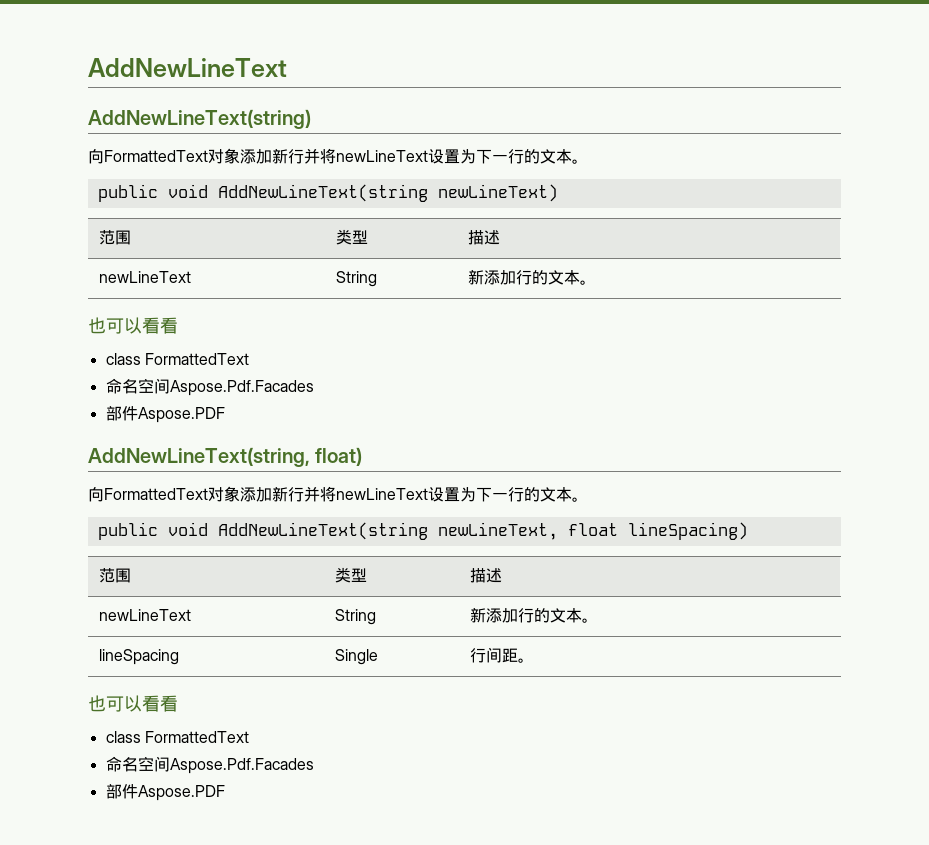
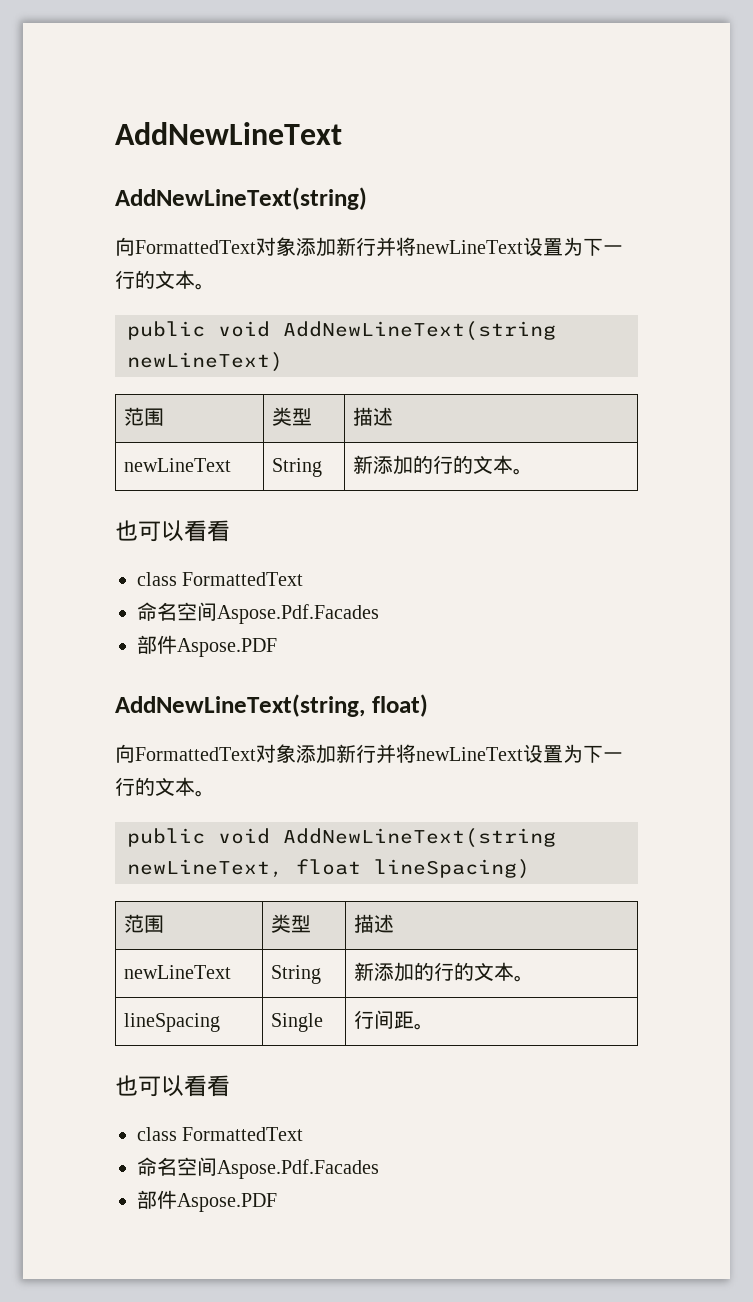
(516, 277) none -> [412,455,433,474] 的
(518, 615) none -> [413,962,434,981] 的

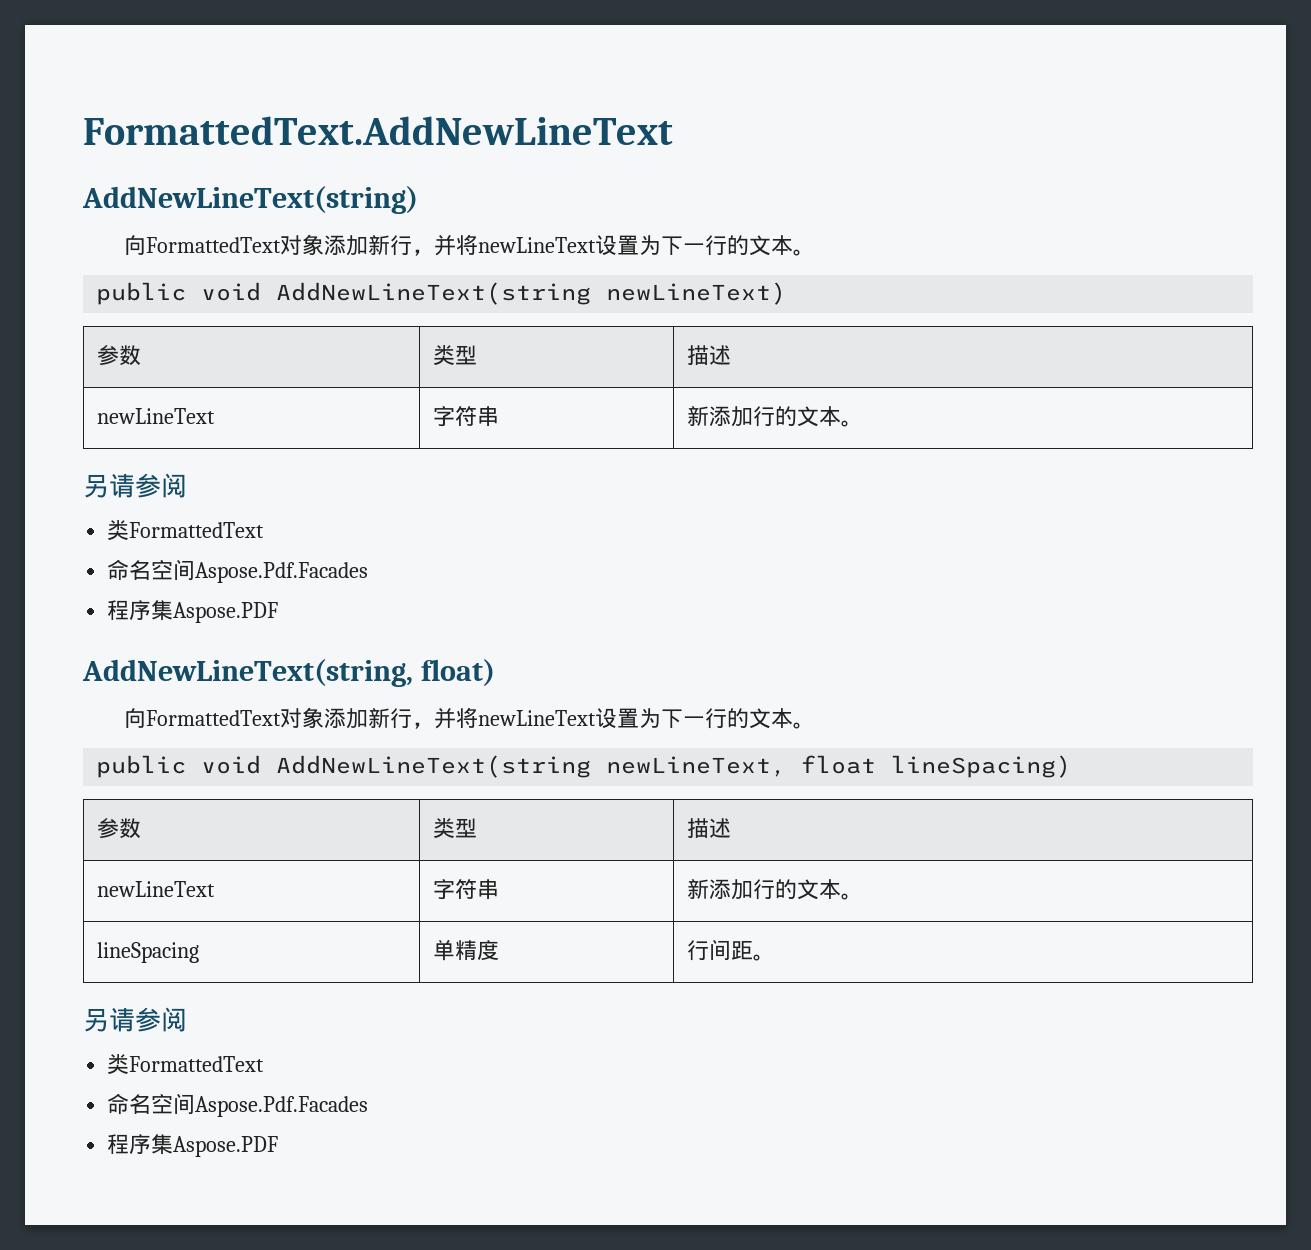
[115,122,342,145] AddNewLineText -> [83,116,673,145] FormattedText.AddNewLineText
(376, 246) none -> [412,249,435,256] ，
[123,407,164,426] [271,407,312,426] [352,407,393,426] [123,458,231,472] [271,458,322,477] [352,455,533,475] [115,520,230,542] [137,572,304,586] [137,602,379,624] [137,635,177,654] 范围 | 类型 | 描述 // newLineText | String | 新添加的行的文本。 // 也可以看看 // class FormattedText // 命名空间Aspose.Pdf.Facades // 部件 -> [97,345,142,366] [433,345,478,365] [687,345,732,365] [97,408,216,424] [433,406,500,427] [687,406,864,427] [83,473,187,498] [107,520,265,540] [107,559,369,583] [107,600,174,621] 参数 | 类型 | 描述 // newLineText | 字符串 | 新添加行的文本。 // 另请参阅 // 类FormattedText // 命名空间Aspose.Pdf.Facades // 程序集
(376, 753) none -> [412,722,435,729] ，
[123,914,164,933] [270,914,311,933] [353,914,394,933] [123,965,231,979] [270,965,321,984] [353,962,434,982] 范围 | 类型 | 描述 // newLineText | String | 新添加的 -> [97,818,142,839] [433,818,478,838] [687,818,732,838] [97,881,216,897] [433,879,500,900] [687,879,754,900] 参数 | 类型 | 描述 // newLineText | 字符串 | 新添加
[270,1013,323,1032] Single -> [433,940,500,961] 单精度
[115,1075,230,1097] [137,1127,304,1141] [137,1157,379,1179] [137,1190,177,1209] 也可以看看 // class FormattedText // 命名空间Aspose.Pdf.Facades // 部件 -> [83,1007,187,1032] [107,1054,265,1074] [107,1093,369,1117] [107,1134,174,1155] 另请参阅 // 类FormattedText // 命名空间Aspose.Pdf.Facades // 程序集

